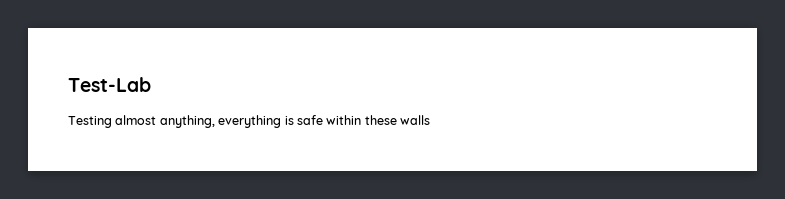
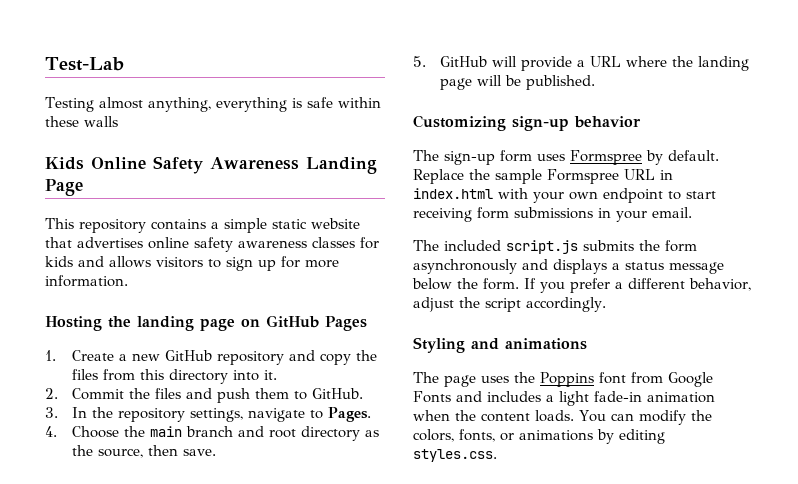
(430, 120) none -> [45,156,377,174] [45,179,83,196] [45,218,360,233] [45,237,379,252] [45,256,339,271] [45,275,128,287] [45,315,367,331] [45,350,377,365] [71,369,277,384] [45,388,363,403] [45,407,371,422] [45,426,379,441] [71,445,216,458] [413,56,749,71] [439,75,595,90] [413,115,641,131] [413,150,719,165] [413,169,673,184] [413,188,716,203] [413,207,692,222] [413,240,697,254] [413,259,724,274] [412,278,751,293] [413,297,606,312] [413,337,587,353] [413,372,713,387] [413,391,715,406] [413,410,712,425] [413,429,665,444] [413,449,497,462] // Kids Online Safety Awareness Landing Page // This repository contains a simple static website that advertises online safety awareness classes for kids and allows visitors to sign up for more information. // Hosting the landing page on GitHub Pages // 1. Create a new GitHub repository and copy the files from this directory into it. // 2. Commit the files and push them to GitHub. // 3. In the repository settings, navigate to Pages. // 4. Choose the main branch and root directory as the source, then save. // 5. GitHub will provide a URL where the landing page will be published. // Customizing sign-up behavior // The sign-up form uses Formspree by default. Replace the sample Formspree URL in index.html with your own endpoint to start receiving form submissions in your email. // The included script.js submits the form asynchronously and displays a status message below the form. If you prefer a different behavior, adjust the script accordingly. // Styling and animations // The page uses the Poppins font from Google Fonts and includes a light fade-in animation when the content loads. You can modify the colors, fonts, or animations by editing styles.css.

